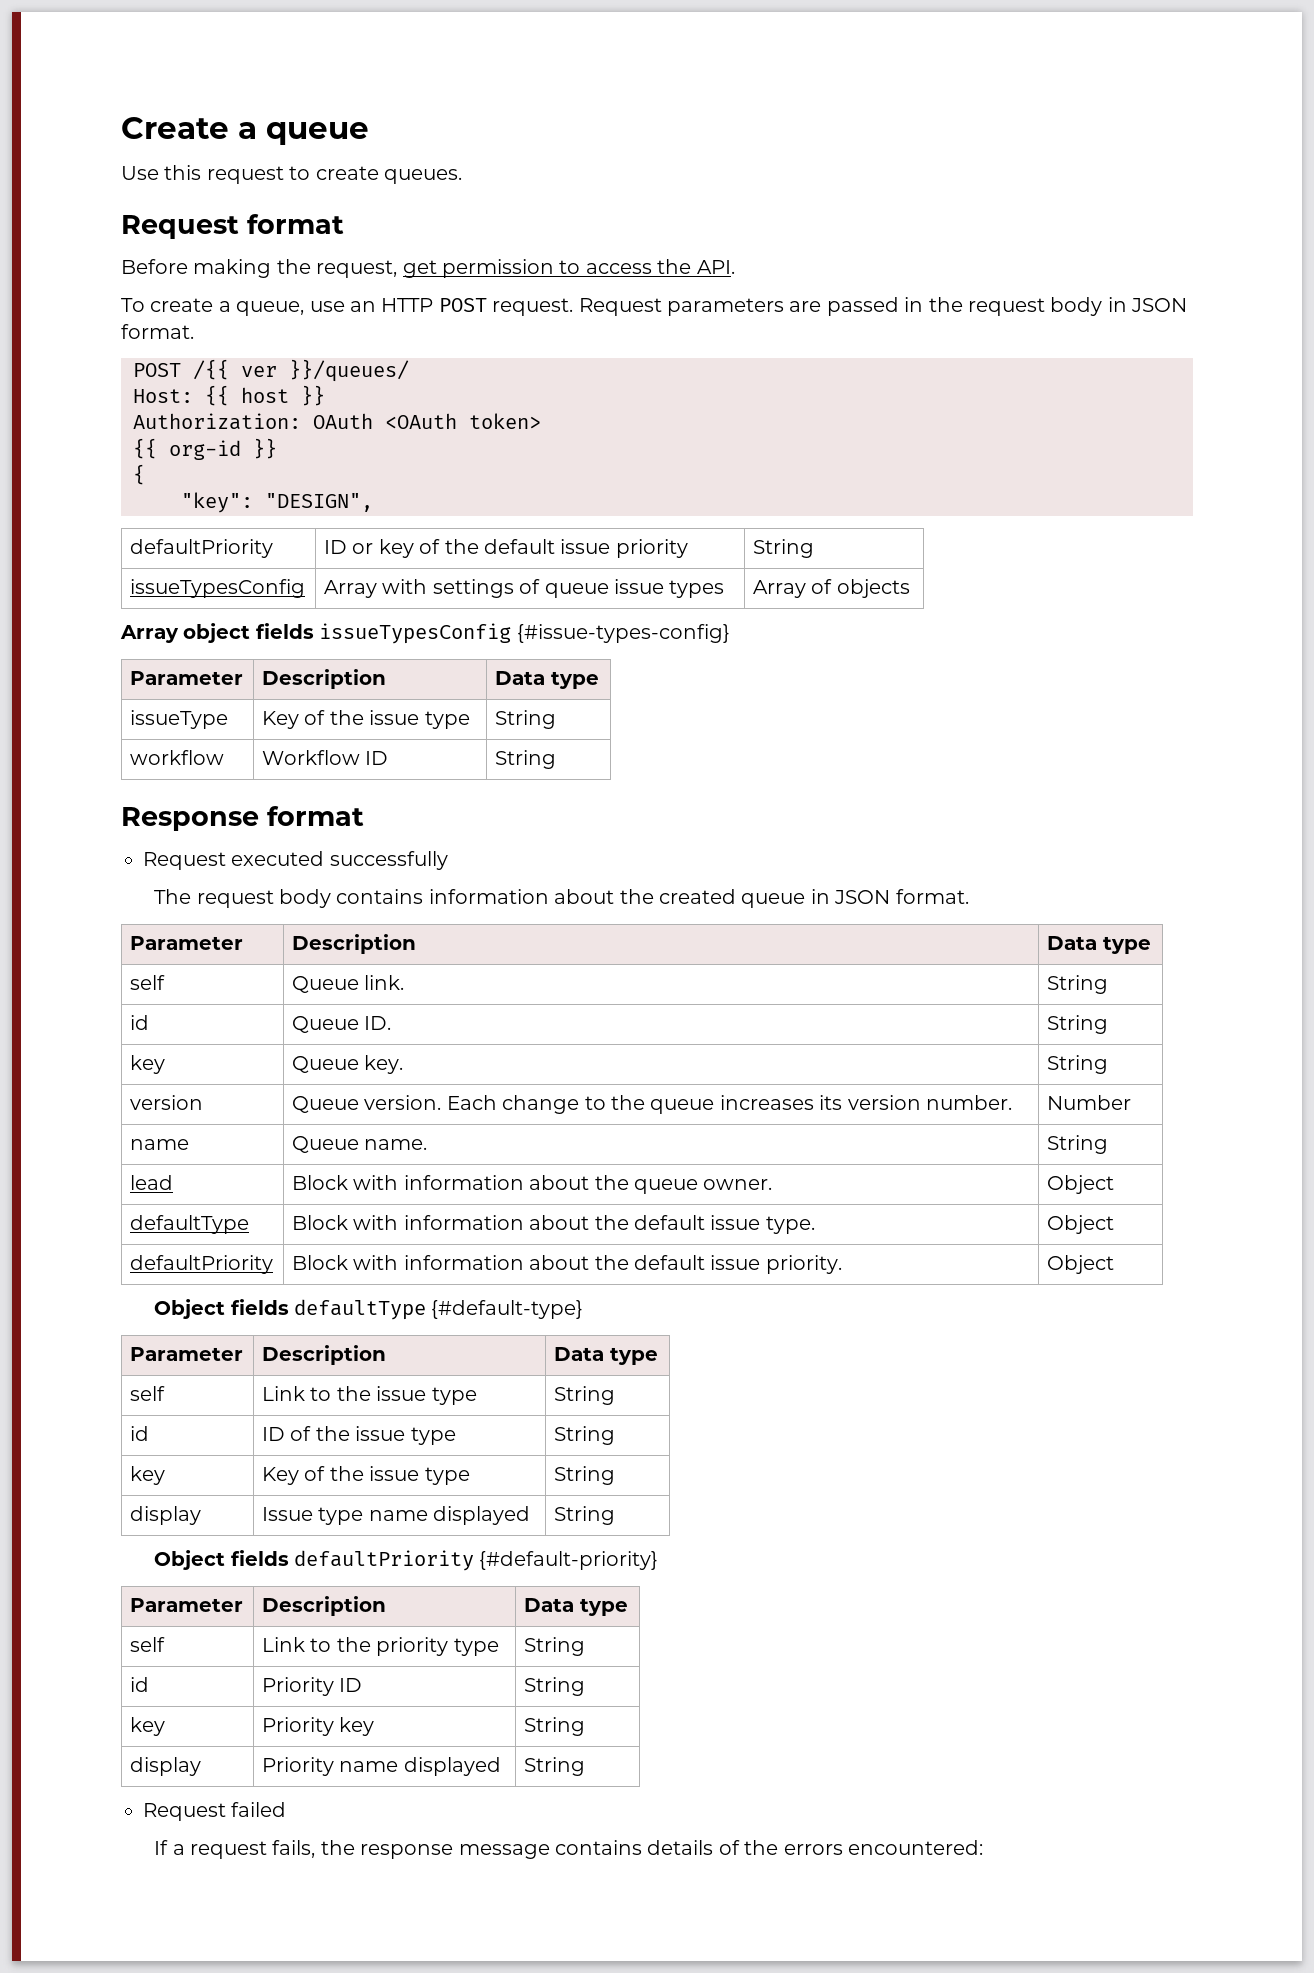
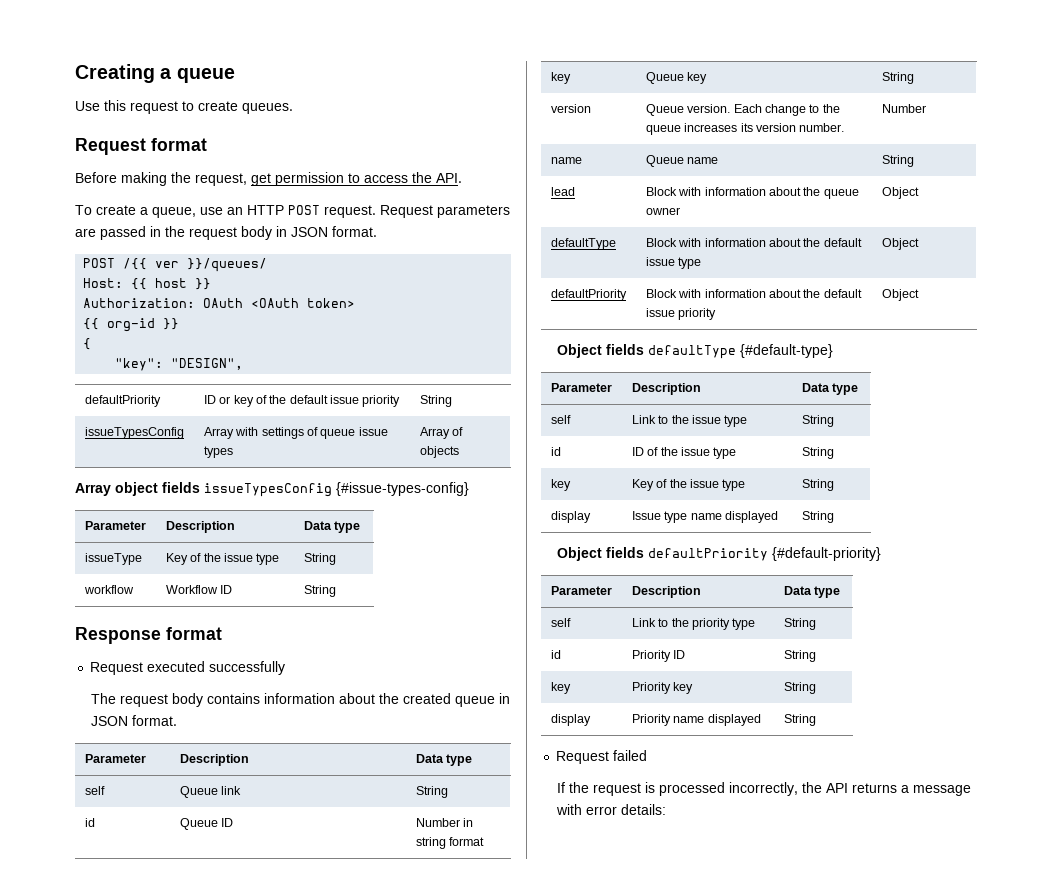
[121,117,229,139] Create -> [75,64,155,83] Creating
[364,975,405,990] link. -> [221,786,242,795] link
[364,1016,392,1030] [1047,1015,1109,1034] ID. | String -> [221,818,234,827] [415,818,474,827] [415,837,485,849] ID | Number in string format
[364,1055,404,1074] key. -> [687,72,708,84] key
[364,1139,428,1150] name. -> [687,157,719,164] name
[703,1179,773,1190] owner. -> [645,207,680,215] owner
[765,1216,815,1234] type. -> [678,257,702,269] type
[765,1255,842,1274] priority. -> [678,308,717,320] priority
[172,1840,984,1859] a request fails, the response message contains details of the errors encountered: -> [569,782,972,796] [556,804,667,815] the request is processed incorrectly, the API returns a message with error details:

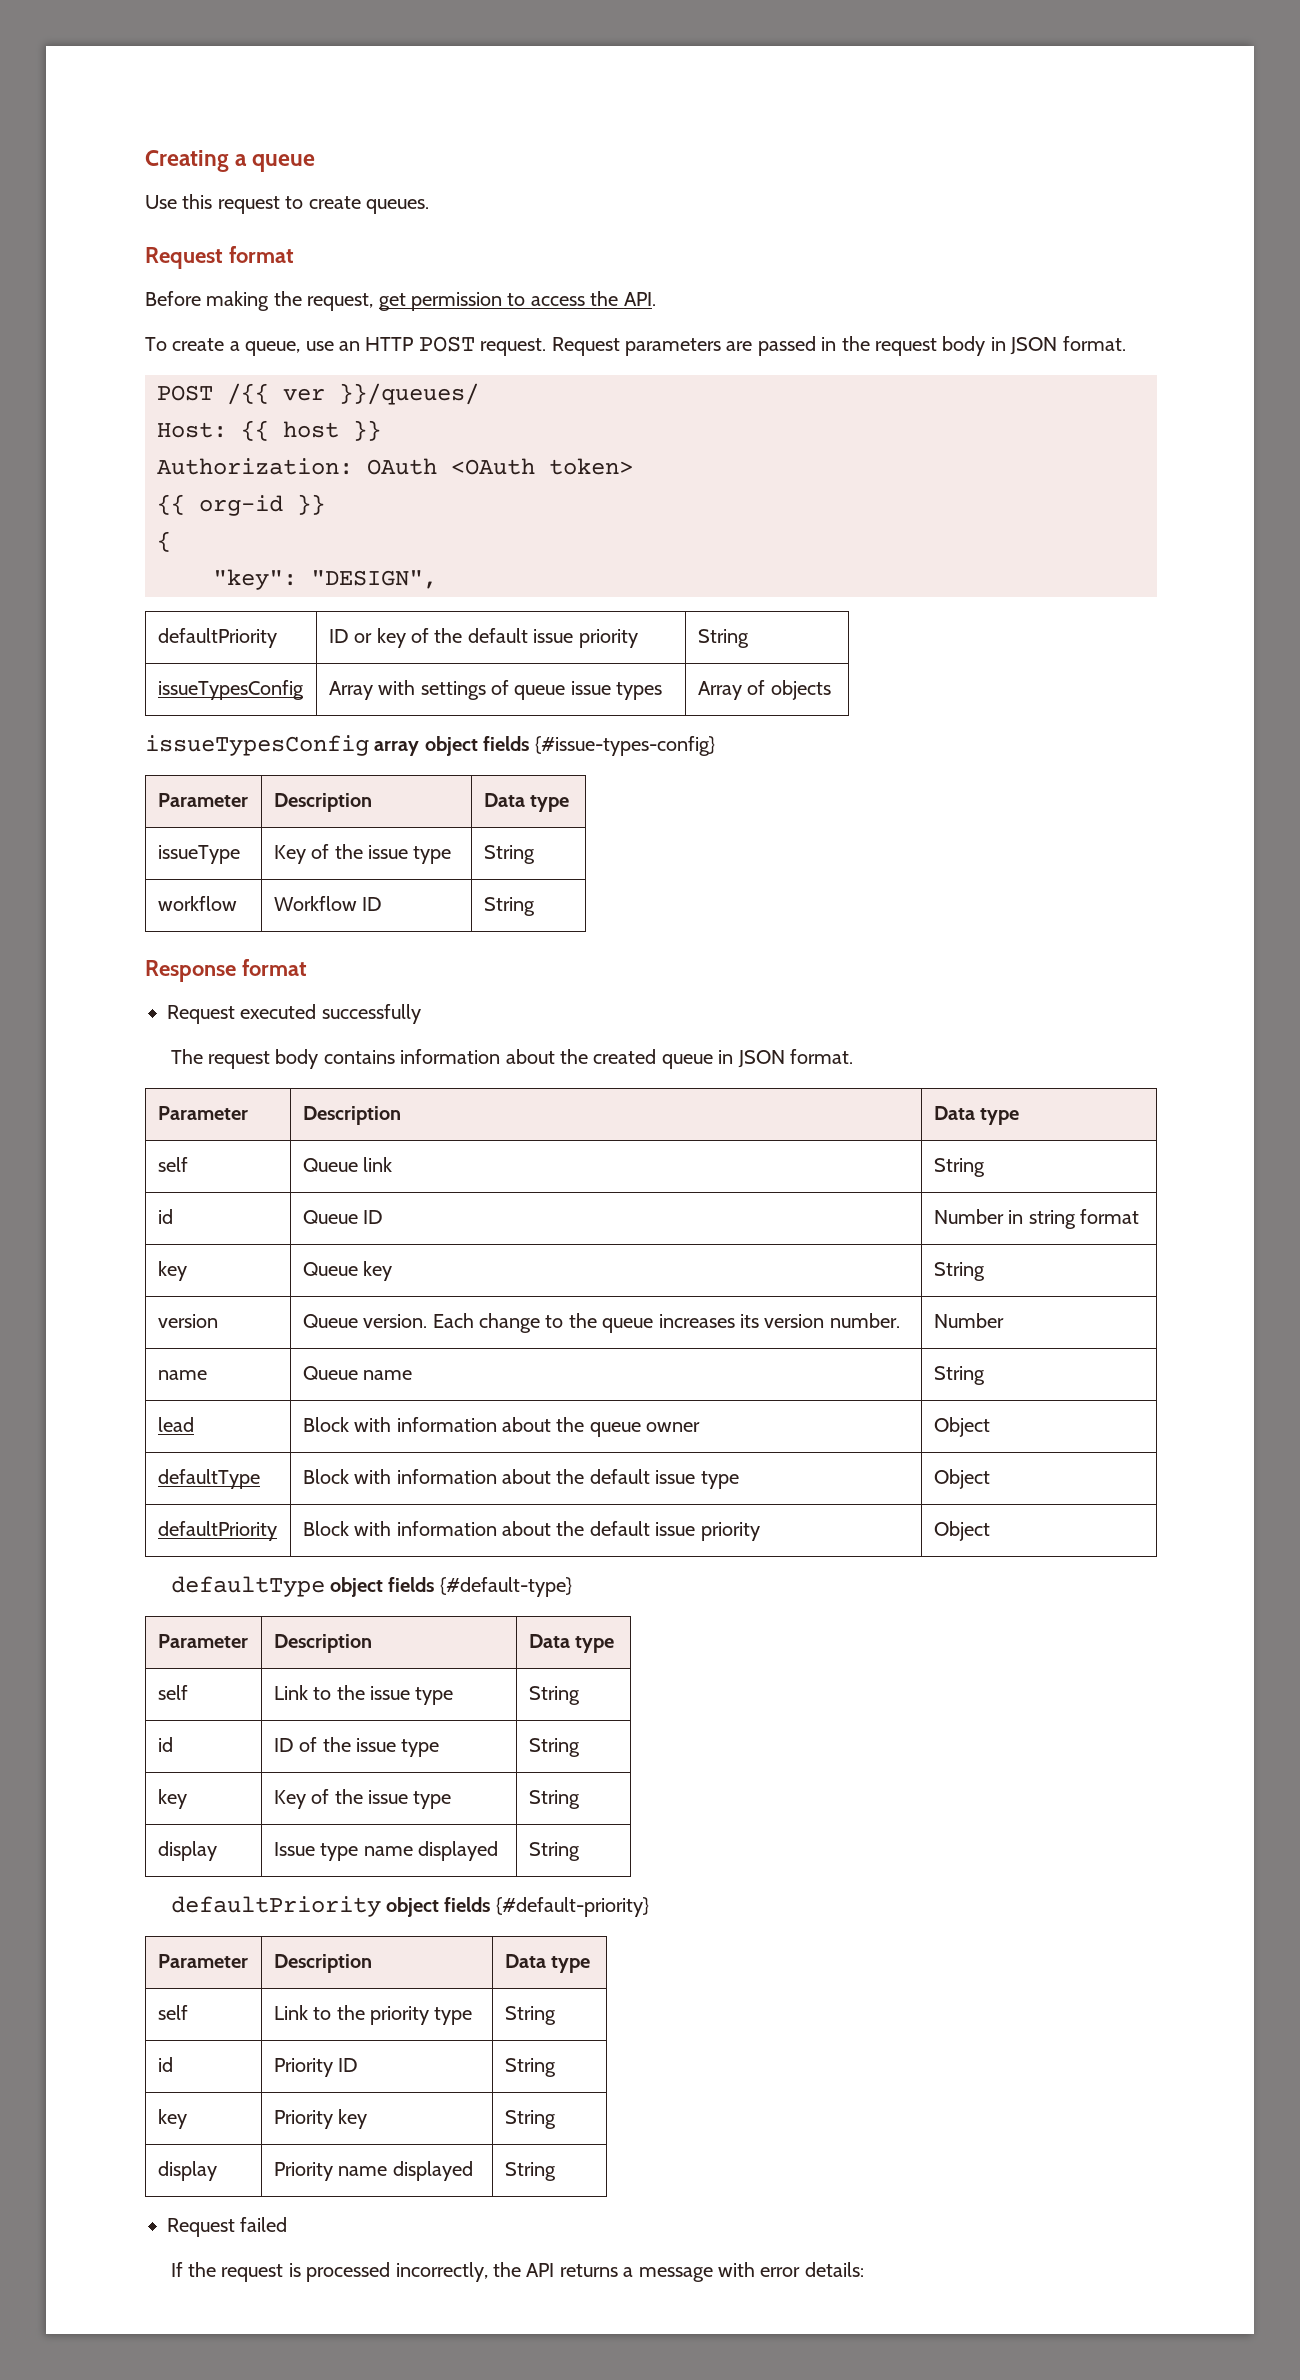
[75,482,332,497] Array object fields issueTypesConfig -> [145,735,530,756] issueTypesConfig array object fields
[557,344,737,359] Object fields defaultType -> [170,1576,435,1597] defaultType object fields
[557,547,769,561] Object fields defaultPriority -> [170,1896,491,1917] defaultPriority object fields

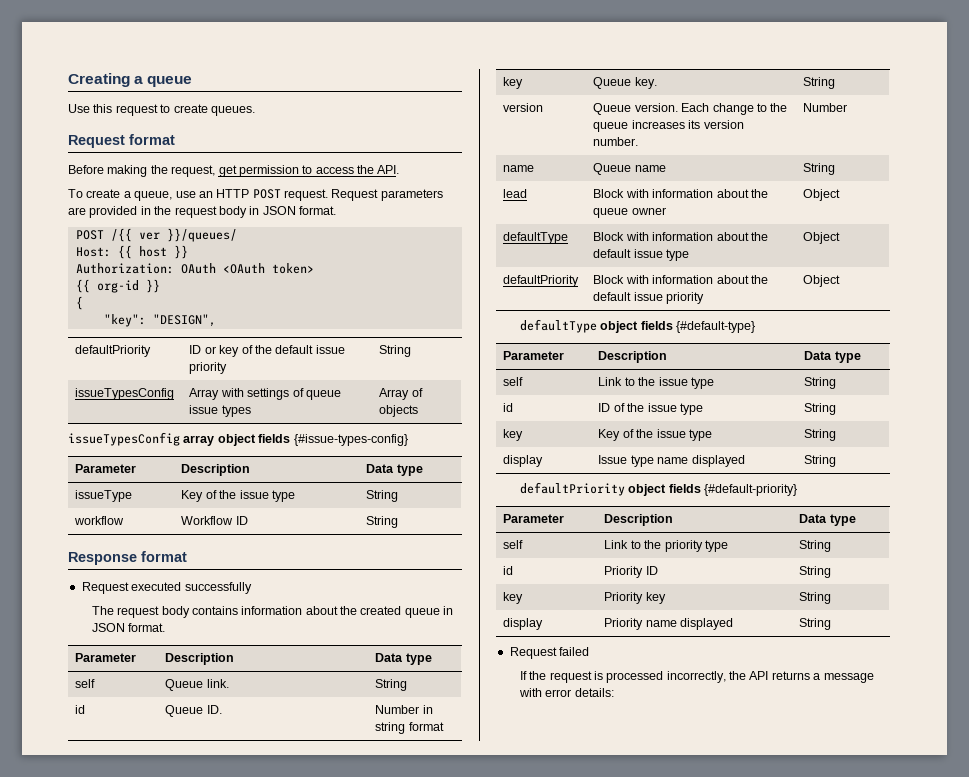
[757,336,816,356] passed -> [89,206,138,218] provided
[363,1157,393,1172] link -> [206,679,229,688] link.
[363,1210,384,1224] ID -> [206,705,222,714] ID.
[363,1261,393,1281] key -> [634,77,657,89] key.

